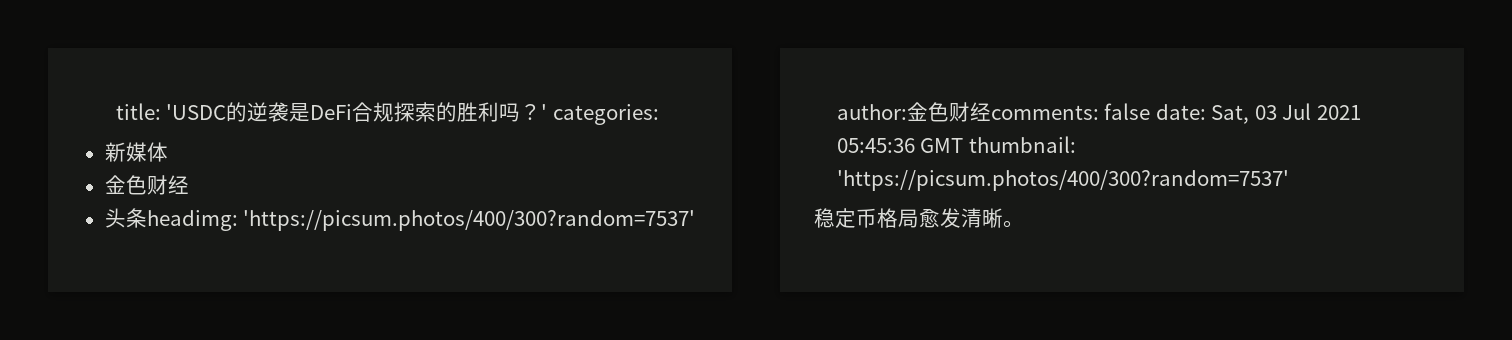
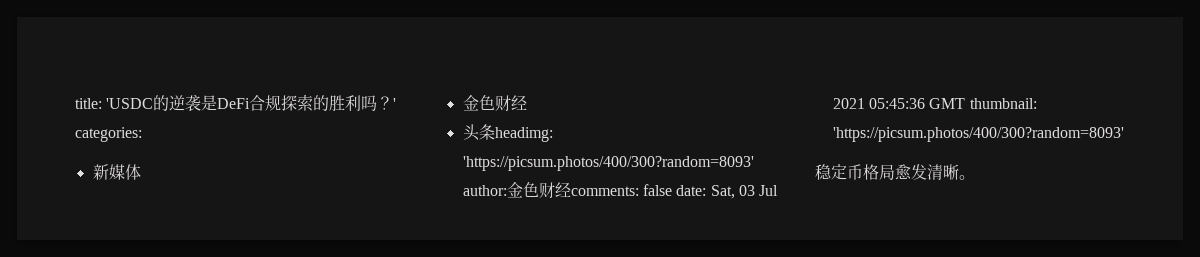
[243,210,696,231] 'https://picsum.photos/400/300?random=7537' -> [462,156,754,171] 'https://picsum.photos/400/300?random=8093'
[836,170,1289,191] 'https://picsum.photos/400/300?random=7537' -> [832,127,1124,142] 'https://picsum.photos/400/300?random=8093'

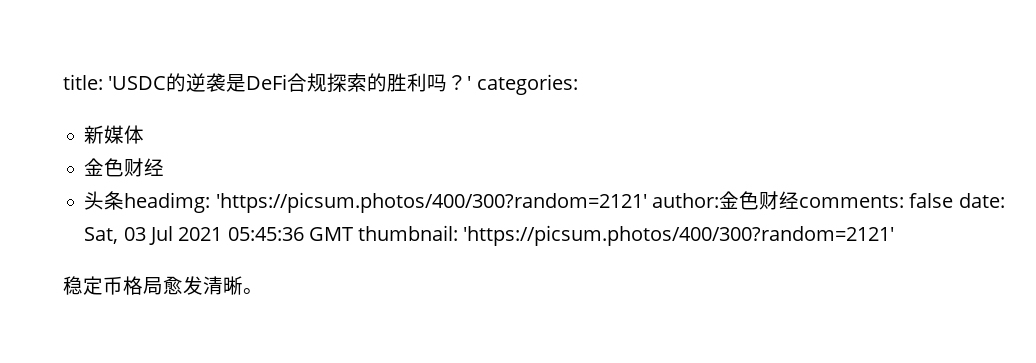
[462,156,754,171] 'https://picsum.photos/400/300?random=8093' -> [215,192,647,213] 'https://picsum.photos/400/300?random=2121'
[832,127,1124,142] 'https://picsum.photos/400/300?random=8093' -> [463,225,895,246] 'https://picsum.photos/400/300?random=2121'

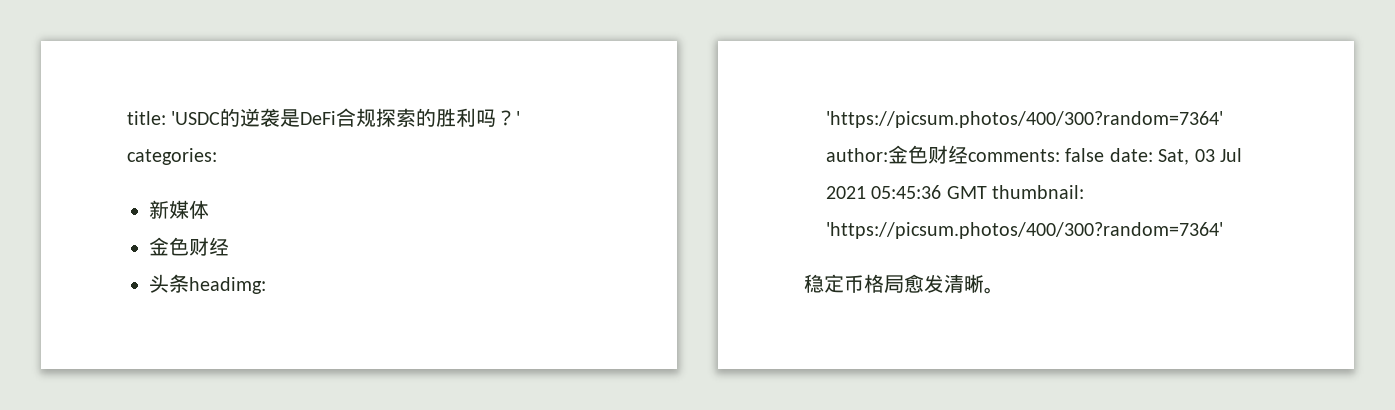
[215,192,647,213] 'https://picsum.photos/400/300?random=2121' -> [826,111,1223,128] 'https://picsum.photos/400/300?random=7364'
[463,225,895,246] 'https://picsum.photos/400/300?random=2121' -> [826,222,1223,239] 'https://picsum.photos/400/300?random=7364'

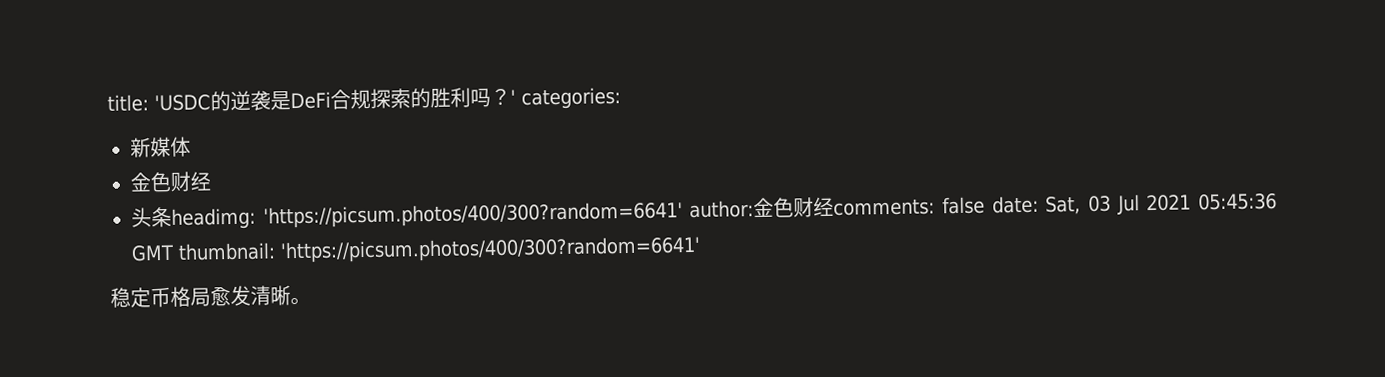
[826,111,1223,128] 'https://picsum.photos/400/300?random=7364' -> [262,201,683,229] 'https://picsum.photos/400/300?random=6641'
[826,222,1223,239] 'https://picsum.photos/400/300?random=7364' -> [280,235,701,264] 'https://picsum.photos/400/300?random=6641'

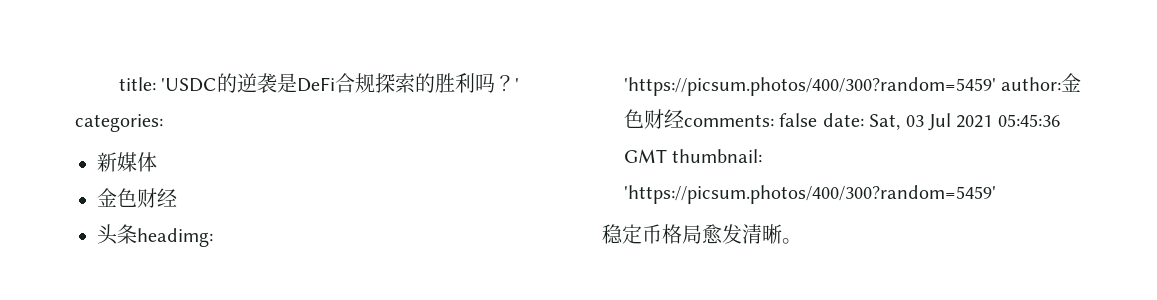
[262,201,683,229] 'https://picsum.photos/400/300?random=6641' -> [624,77,996,96] 'https://picsum.photos/400/300?random=5459'
[280,235,701,264] 'https://picsum.photos/400/300?random=6641' -> [624,185,996,204] 'https://picsum.photos/400/300?random=5459'

